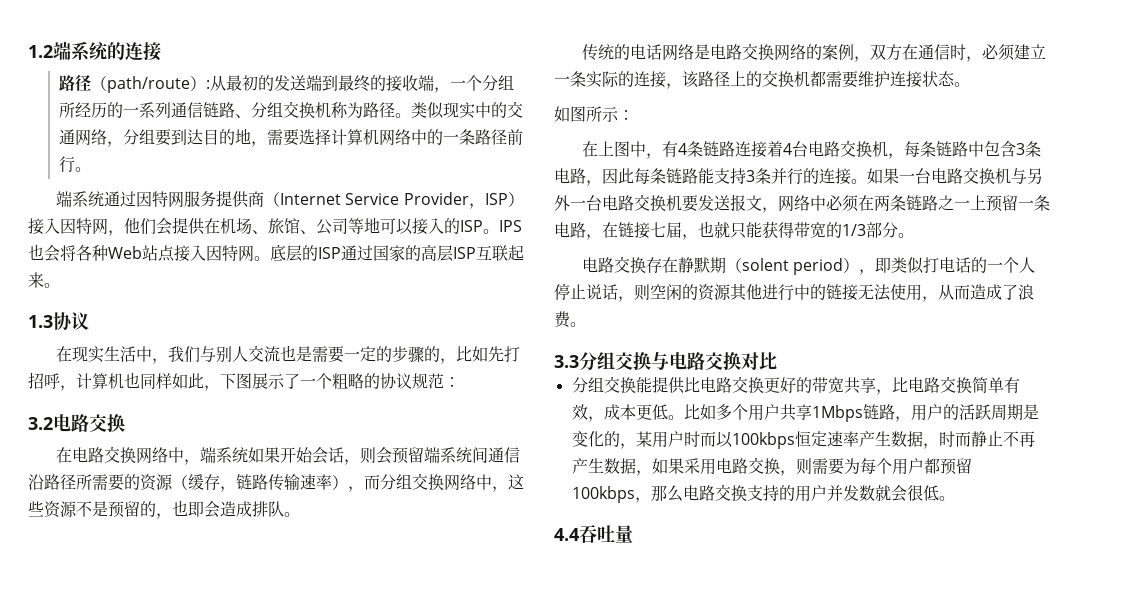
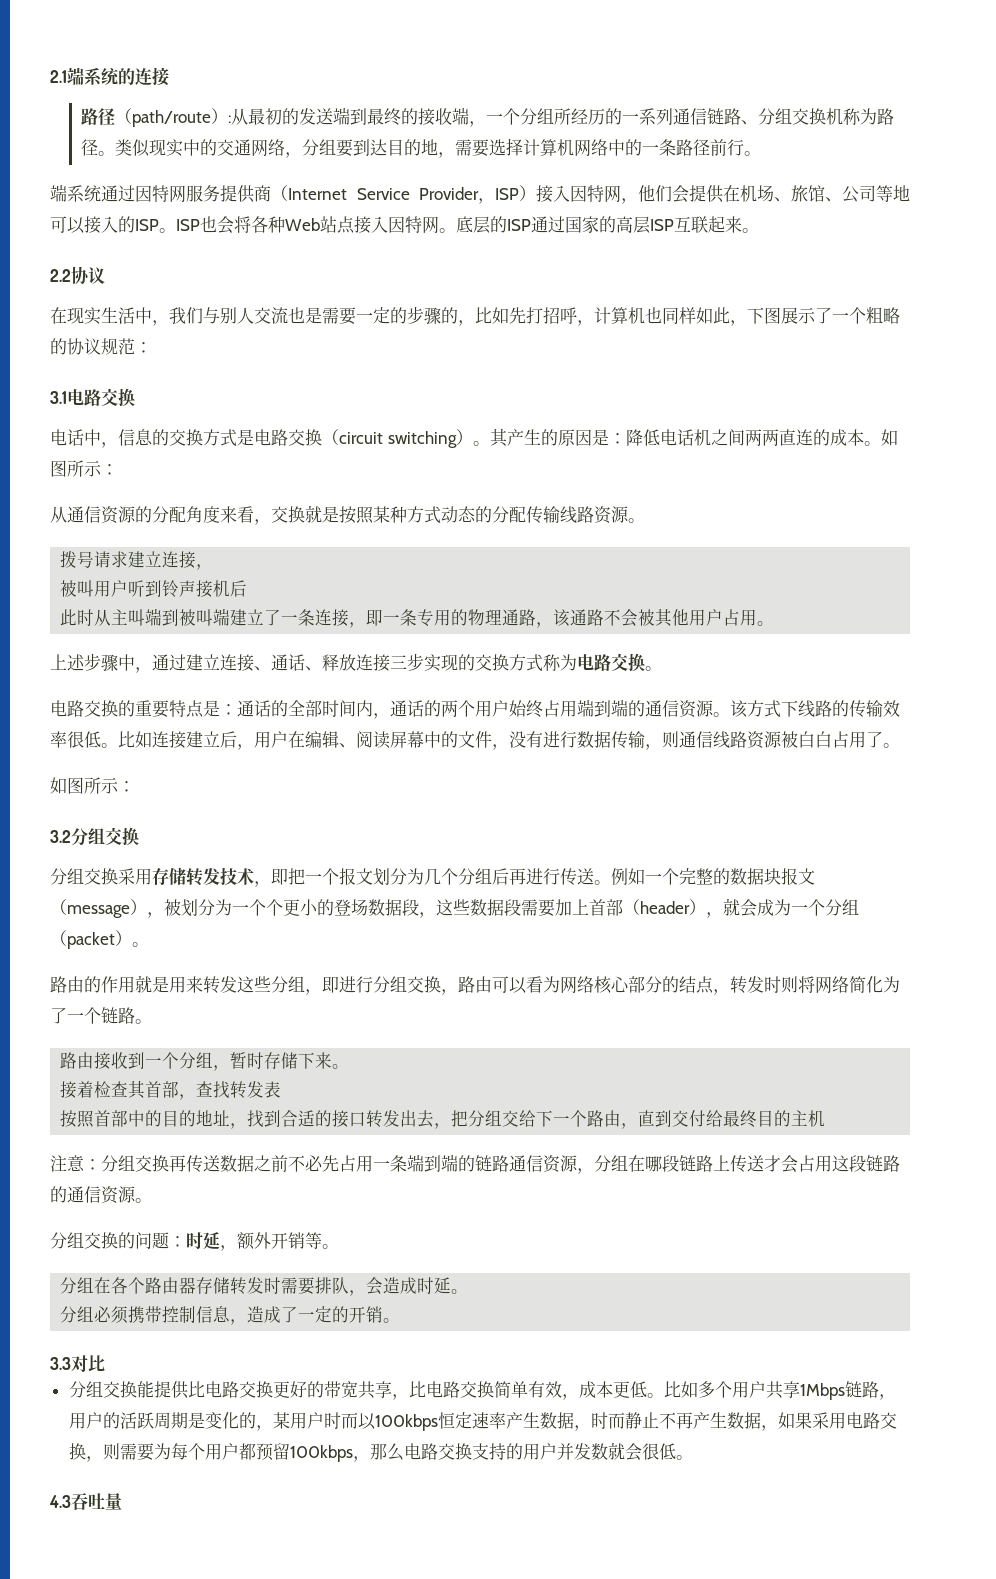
[28,45,53,58] 1.2 -> [50,70,67,83] 2.1
[499,220,522,232] IPS -> [176,219,200,231] ISP
[28,315,53,328] 1.3 -> [50,269,71,282] 2.2
[28,417,53,430] 3.2 -> [50,391,67,404] 3.1
[56,446,521,465] [28,473,524,492] [28,500,300,519] [582,43,1047,62] [554,70,970,89] [554,106,634,122] [582,140,1042,159] [554,167,1043,186] [554,194,1050,213] [554,221,914,240] [582,256,1036,275] [554,283,1034,302] [554,311,586,328] [554,351,741,371] 在电路交换网络中，端系统如果开始会话，则会预留端系统间通信沿路径所需要的资源（缓存，链路传输速率），而分组交换网络中，这些资源不是预留的，也即会造成排队。 // 传统的电话网络是电路交换网络的案例，双方在通信时，必须建立一条实际的连接，该路径上的交换机都需要维护连接状态。 // 如图所示： // 在上图中，有4条链路连接着4台电路交换机，每条链路中包含3条电路，因此每条链路能支持3条并行的连接。如果一台电路交换机与另外一台电路交换机要发送报文，网络中必须在两条链路之一上预留一条电路，在链接七届，也就只能获得带宽的1/3部分。 // 电路交换存在静默期（solent period），即类似打电话的一个人停止说话，则空闲的资源其他进行中的链接无法使用，从而造成了浪费。 // 3.3分组交换与电路交换 -> [50,428,898,448] [50,460,118,477] [50,505,645,525] [60,551,214,570] [60,580,248,598] [60,608,775,628] [50,653,662,673] [50,699,900,719] [50,731,900,750] [50,777,135,794] [50,827,139,846] [50,867,815,887] [50,898,859,918] [50,930,149,949] [50,975,900,995] [50,1007,152,1024] [60,1052,350,1071] [60,1081,282,1100] [60,1110,826,1129] [50,1154,900,1174] [50,1186,152,1204] [50,1232,339,1251] [60,1277,469,1296] [60,1306,401,1325] [50,1357,71,1370] 电话中，信息的交换方式是电路交换（circuit switching）。其产生的原因是：降低电话机之间两两直连的成本。如图所示： // 从通信资源的分配角度来看，交换就是按照某种方式动态的分配传输线路资源。 // 拨号请求建立连接， // 被叫用户听到铃声接机后 // 此时从主叫端到被叫端建立了一条连接，即一条专用的物理通路，该通路不会被其他用户占用。 // 上述步骤中，通过建立连接、通话、释放连接三步实现的交换方式称为电路交换。 // 电路交换的重要特点是：通话的全部时间内，通话的两个用户始终占用端到端的通信资源。该方式下线路的传输效率很低。比如连接建立后，用户在编辑、阅读屏幕中的文件，没有进行数据传输，则通信线路资源被白白占用了。 // 如图所示： // 3.2分组交换 // 分组交换采用存储转发技术，即把一个报文划分为几个分组后再进行传送。例如一个完整的数据块报文（message），被划分为一个个更小的登场数据段，这些数据段需要加上首部（header），就会成为一个分组（packet）。 // 路由的作用就是用来转发这些分组，即进行分组交换，路由可以看为网络核心部分的结点，转发时则将网络简化为了一个链路。 // 路由接收到一个分组，暂时存储下来。 // 接着检查其首部，查找转发表 // 按照首部中的目的地址，找到合适的接口转发出去，把分组交给下一个路由，直到交付给最终目的主机 // 注意：分组交换再传送数据之前不必先占用一条端到端的链路通信资源，分组在哪段链路上传送才会占用这段链路的通信资源。 // 分组交换的问题：时延，额外开销等。 // 分组在各个路由器存储转发时需要排队，会造成时延。 // 分组必须携带控制信息，造成了一定的开销。 // 3.3
[554,528,579,541] 4.4 -> [49,1495,71,1508] 4.3

